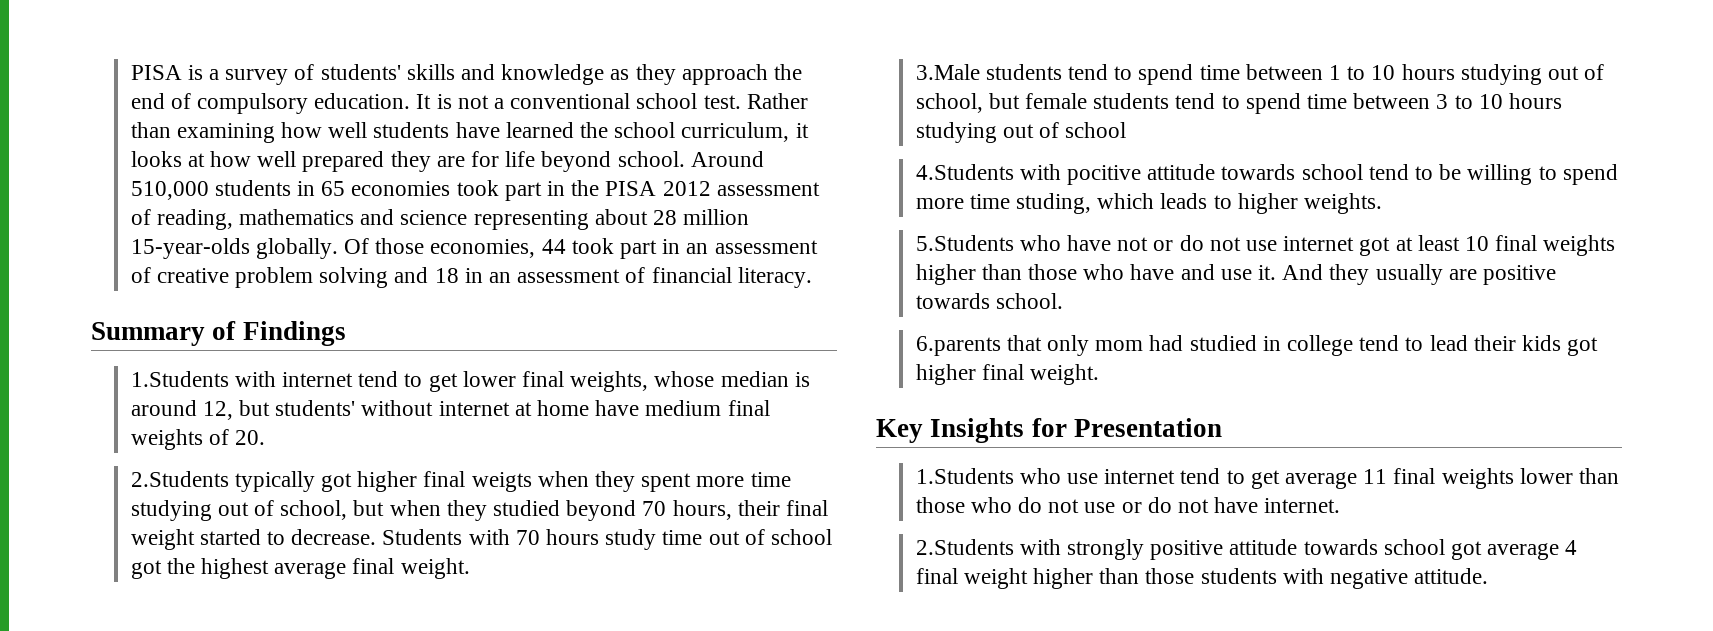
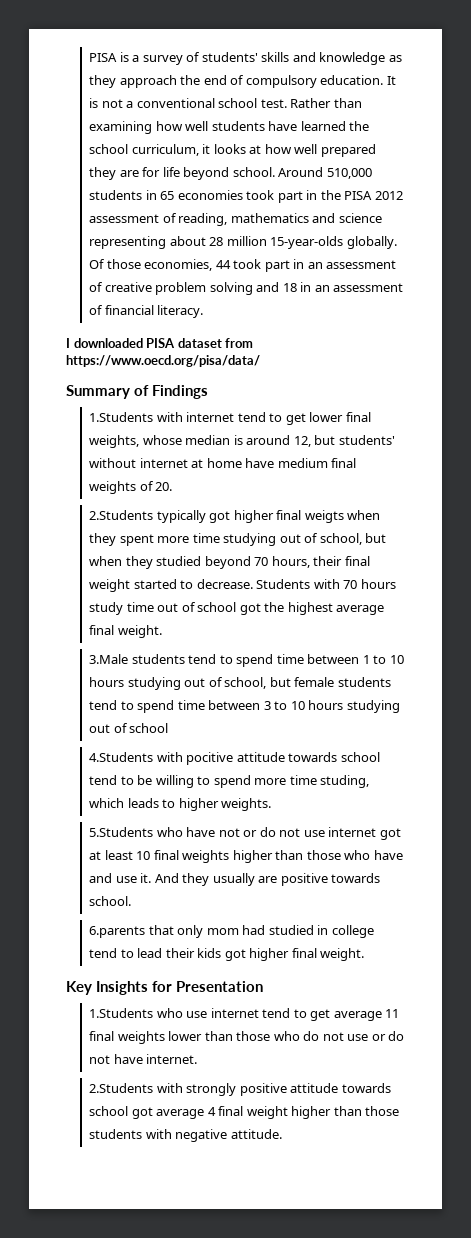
(812, 277) none -> [66,338,254,348] [66,355,260,367] // I downloaded PISA dataset from https://www.oecd.org/pisa/data/

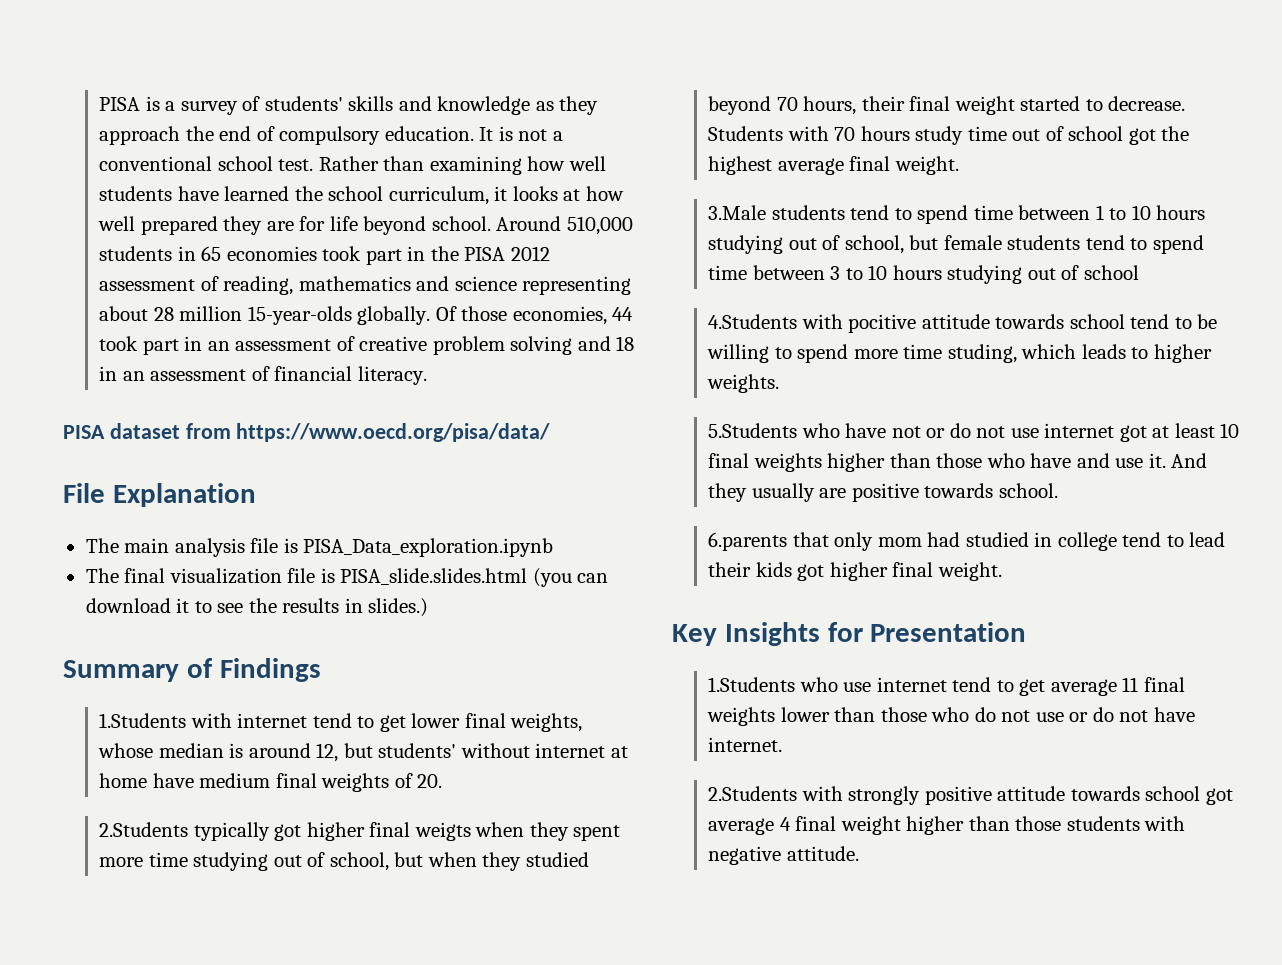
[66,338,143,348] I downloaded -> (427, 375) none
(260, 361) none -> [63,483,256,507] [85,538,554,557] [85,568,609,587] [85,598,429,617] // File Explanation // The main analysis file is PISA_Data_exploration.ipynb // The final visualization file is PISA_slide.slides.html (you can download it to see the results in slides.)

